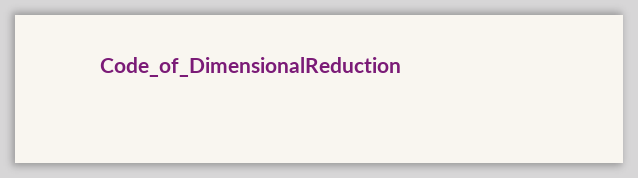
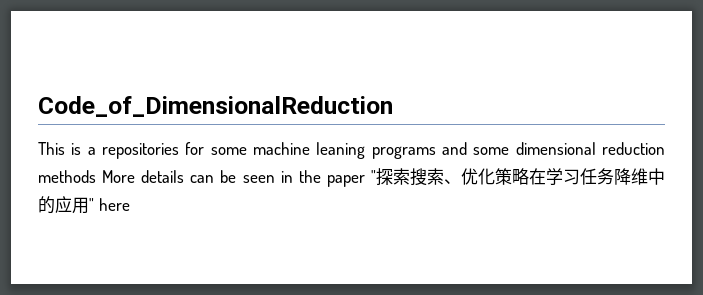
(401, 67) none -> [38,142,665,159] [38,168,665,187] [38,196,130,214] // This is a repositories for some machine leaning programs and some dimensional reduction methods More details can be seen in the paper "探索搜索、优化策略在学习任务降维中的应用" here

